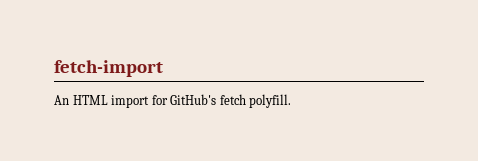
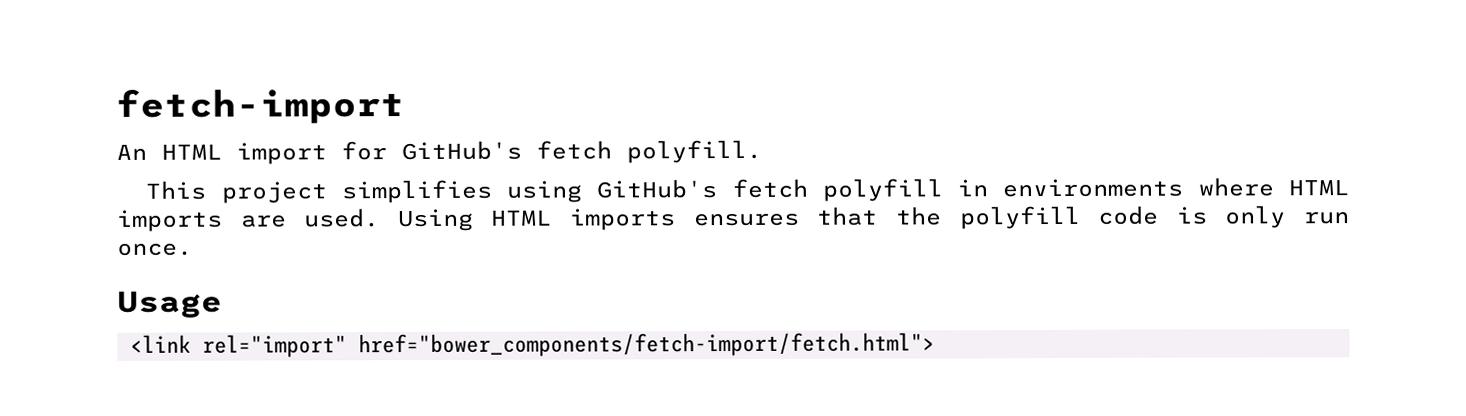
(292, 101) none -> [145,177,1349,204] [117,205,1350,232] [117,242,193,256] [117,290,223,318] [129,332,935,358] // This project simplifies using GitHub's fetch polyfill in environments where HTML imports are used. Using HTML imports ensures that the polyfill code is only run once. // Usage // <link rel="import" href="bower_components/fetch-import/fetch.html">

